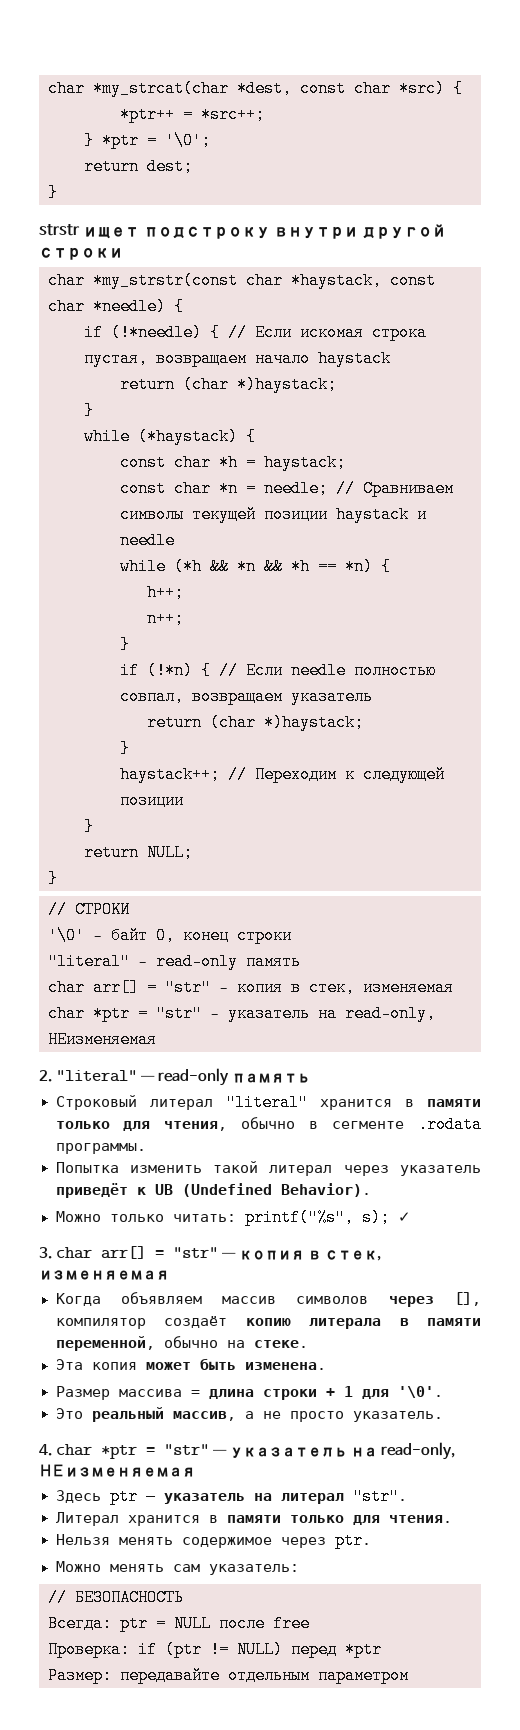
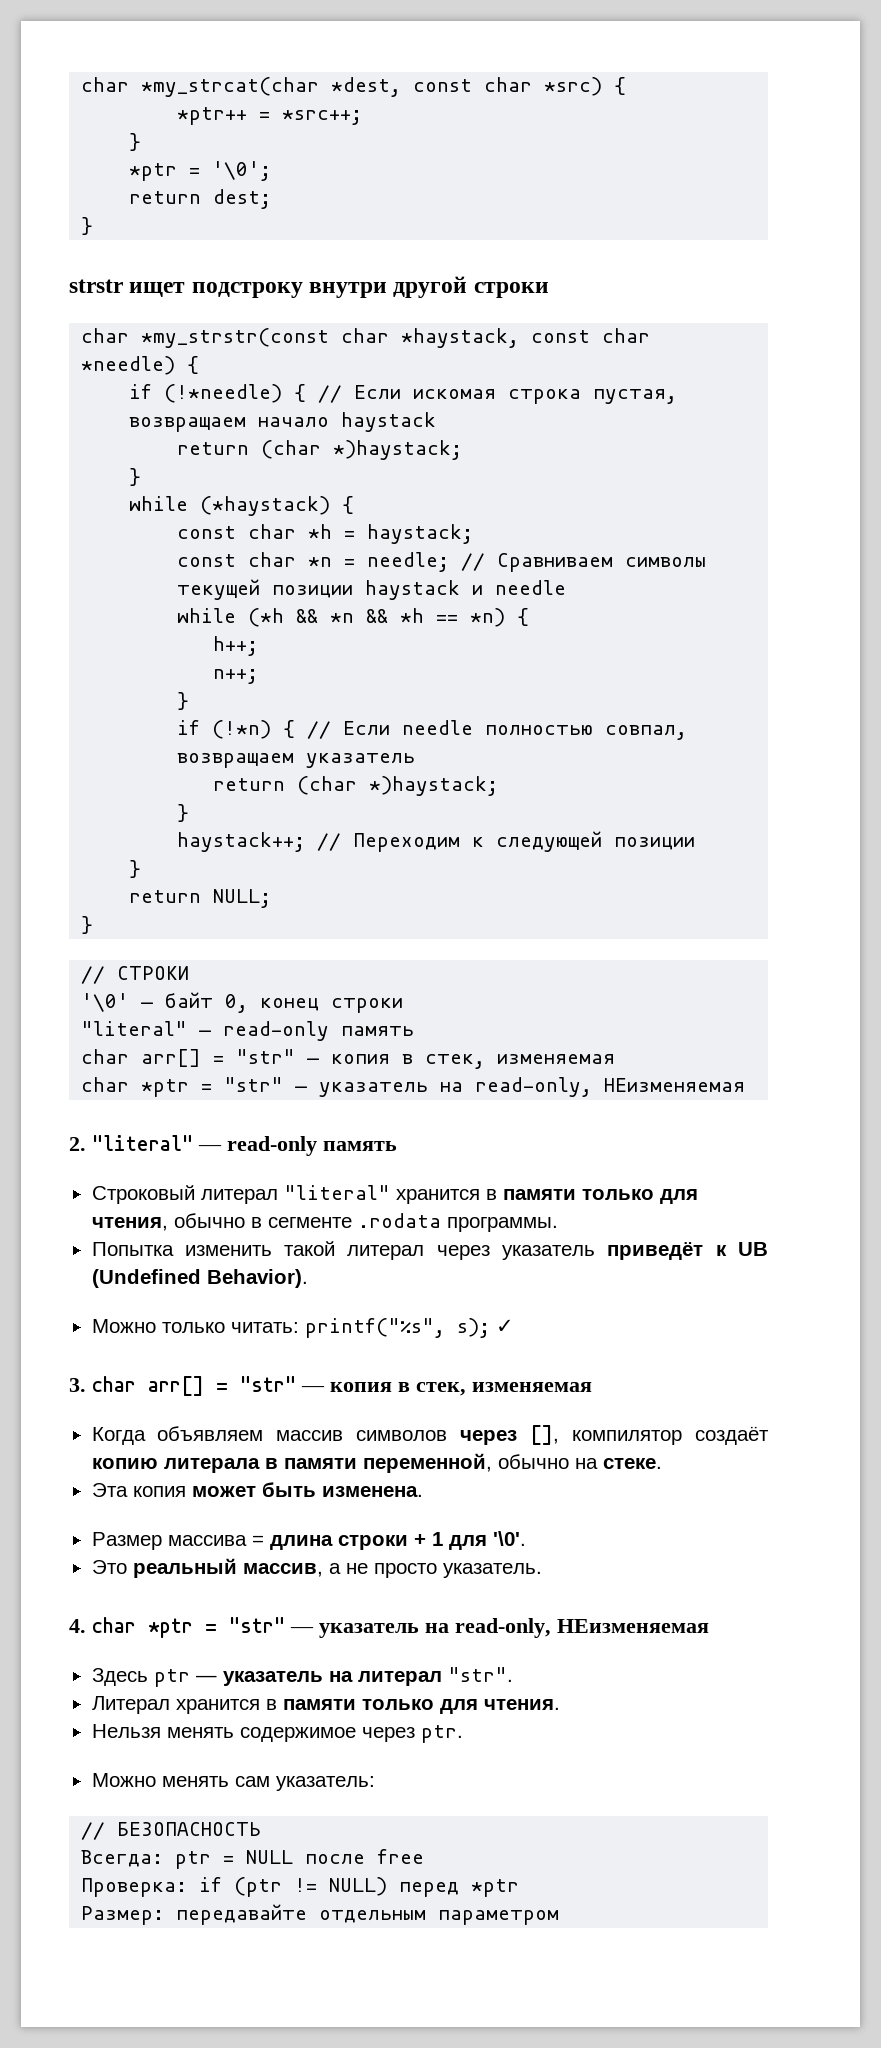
(94, 140) none -> (142, 142) //

